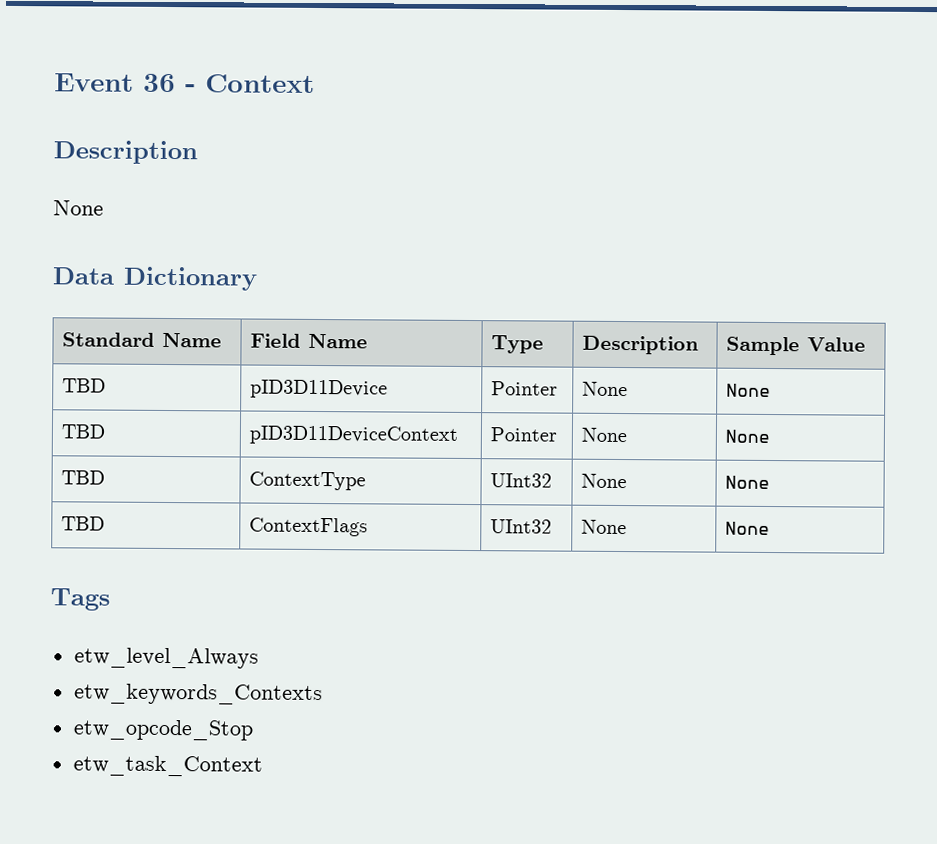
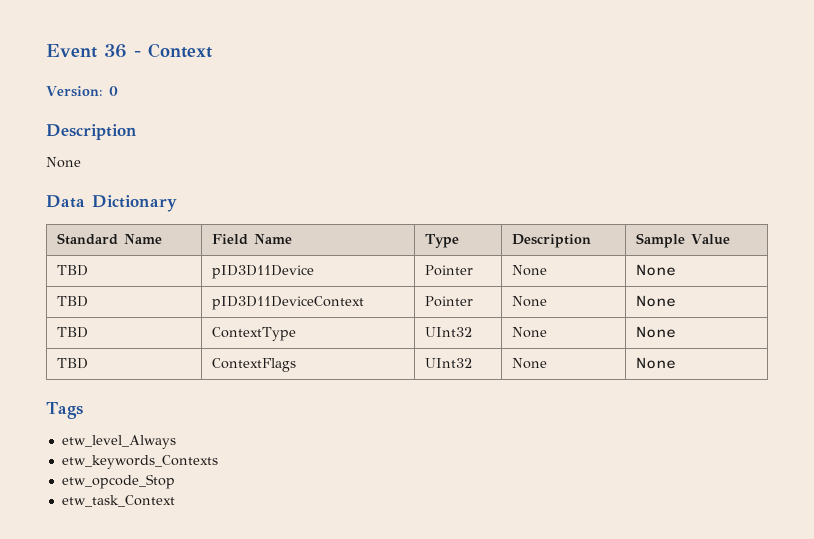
(315, 83) none -> [46,86,118,97] // Version: 0

